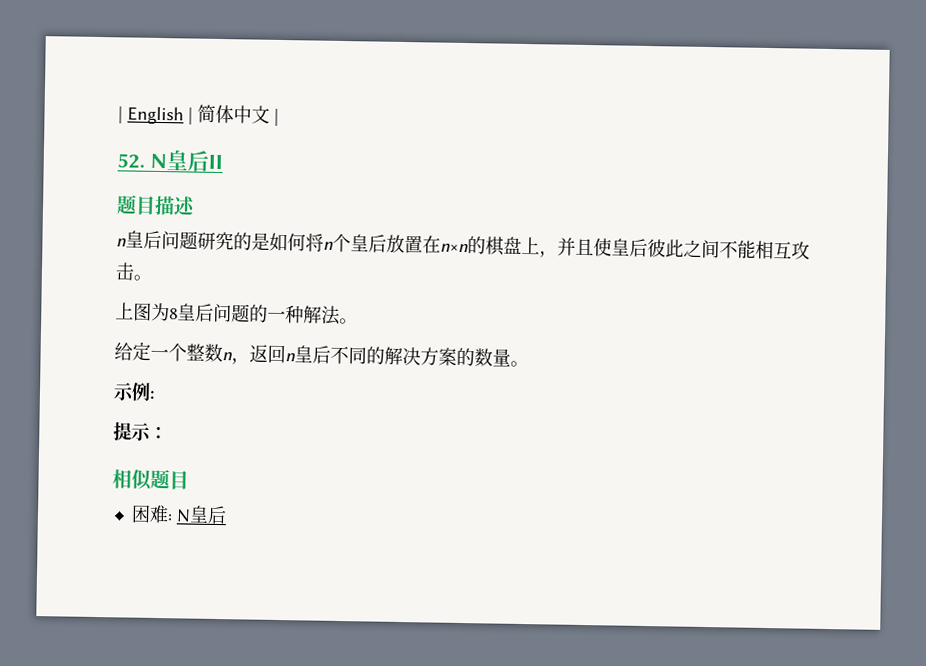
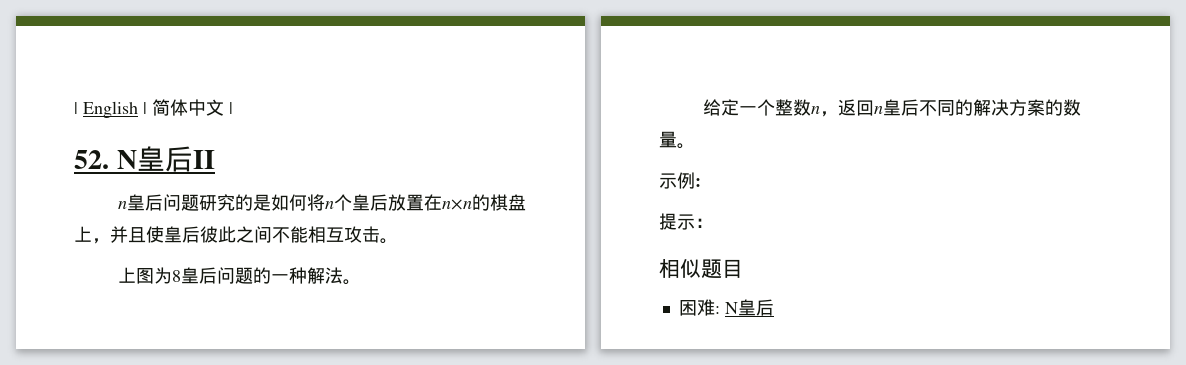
[116,194,196,216] // 题目描述 -> (215, 159) none

